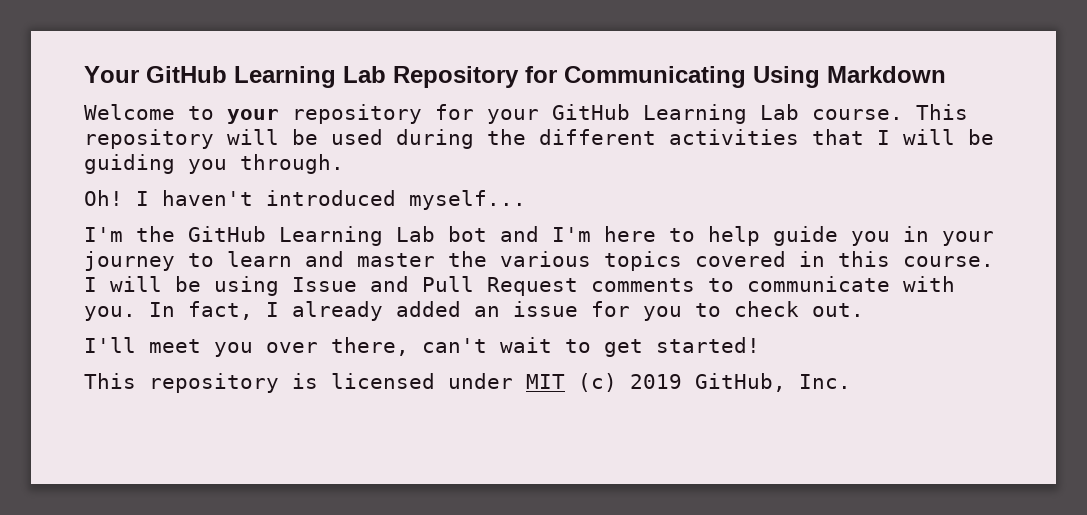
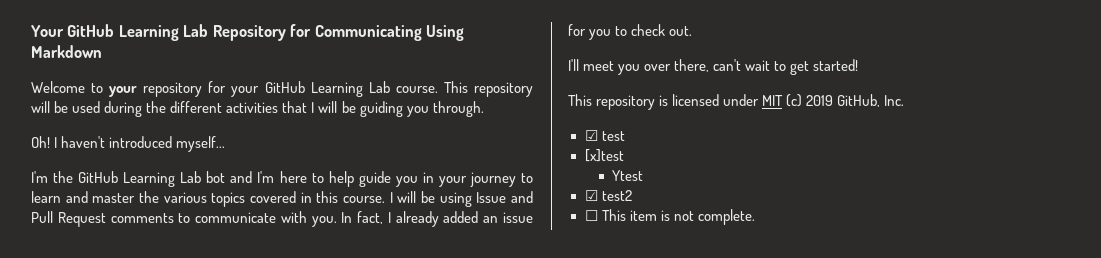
(851, 381) none -> [584,130,625,141] [584,149,624,162] [612,170,644,181] [584,190,632,201] [584,209,755,225] // ☑ test // [x]test // Ytest // ☑ test2 // ☐ This item is not complete.

